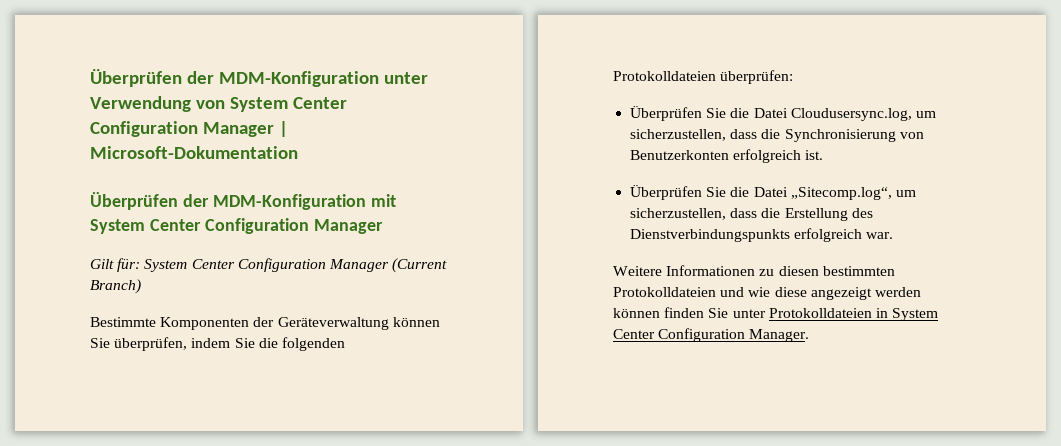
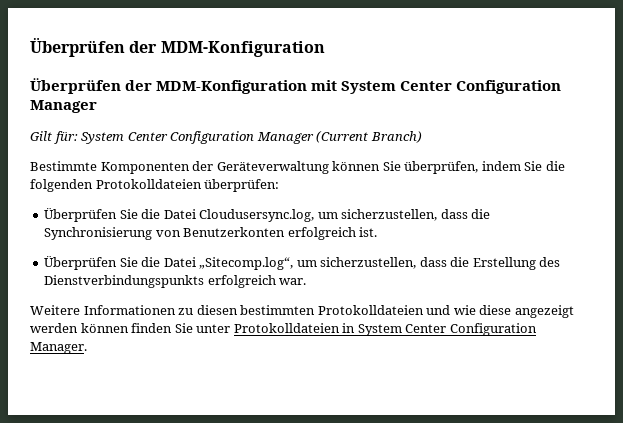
[90,69,429,87] [90,96,348,112] [90,121,289,137] [90,146,298,159] Überprüfen der MDM-Konfiguration unter Verwendung von System Center Configuration Manager | Microsoft-Dokumentation -> [30,37,325,57] Überprüfen der MDM-Konfiguration

